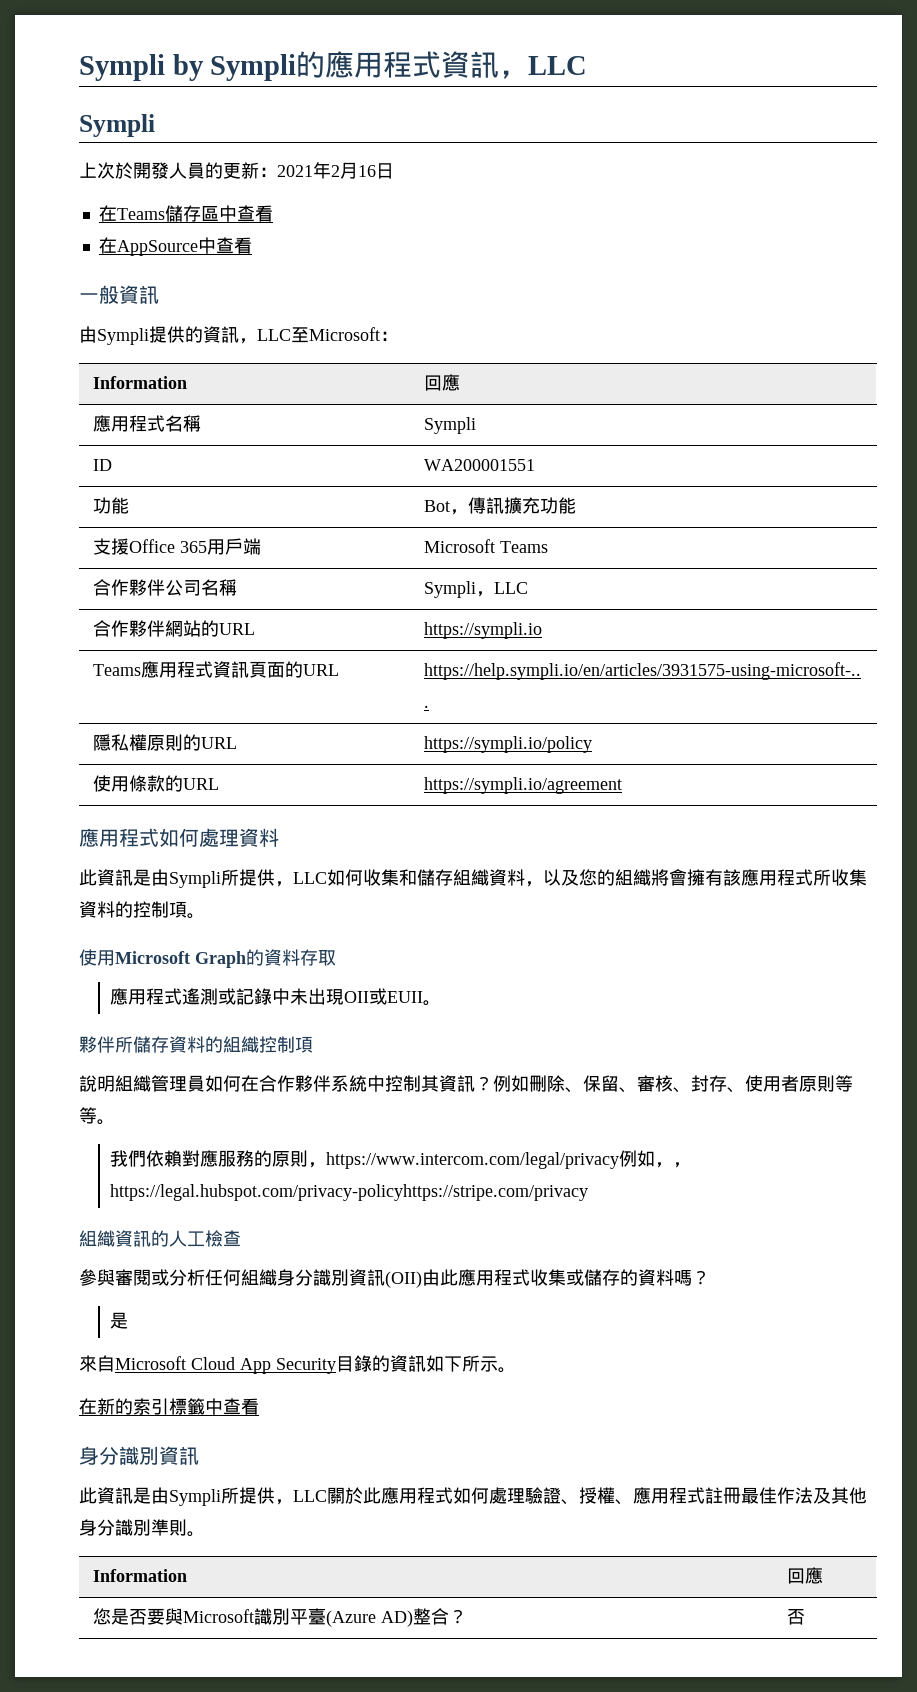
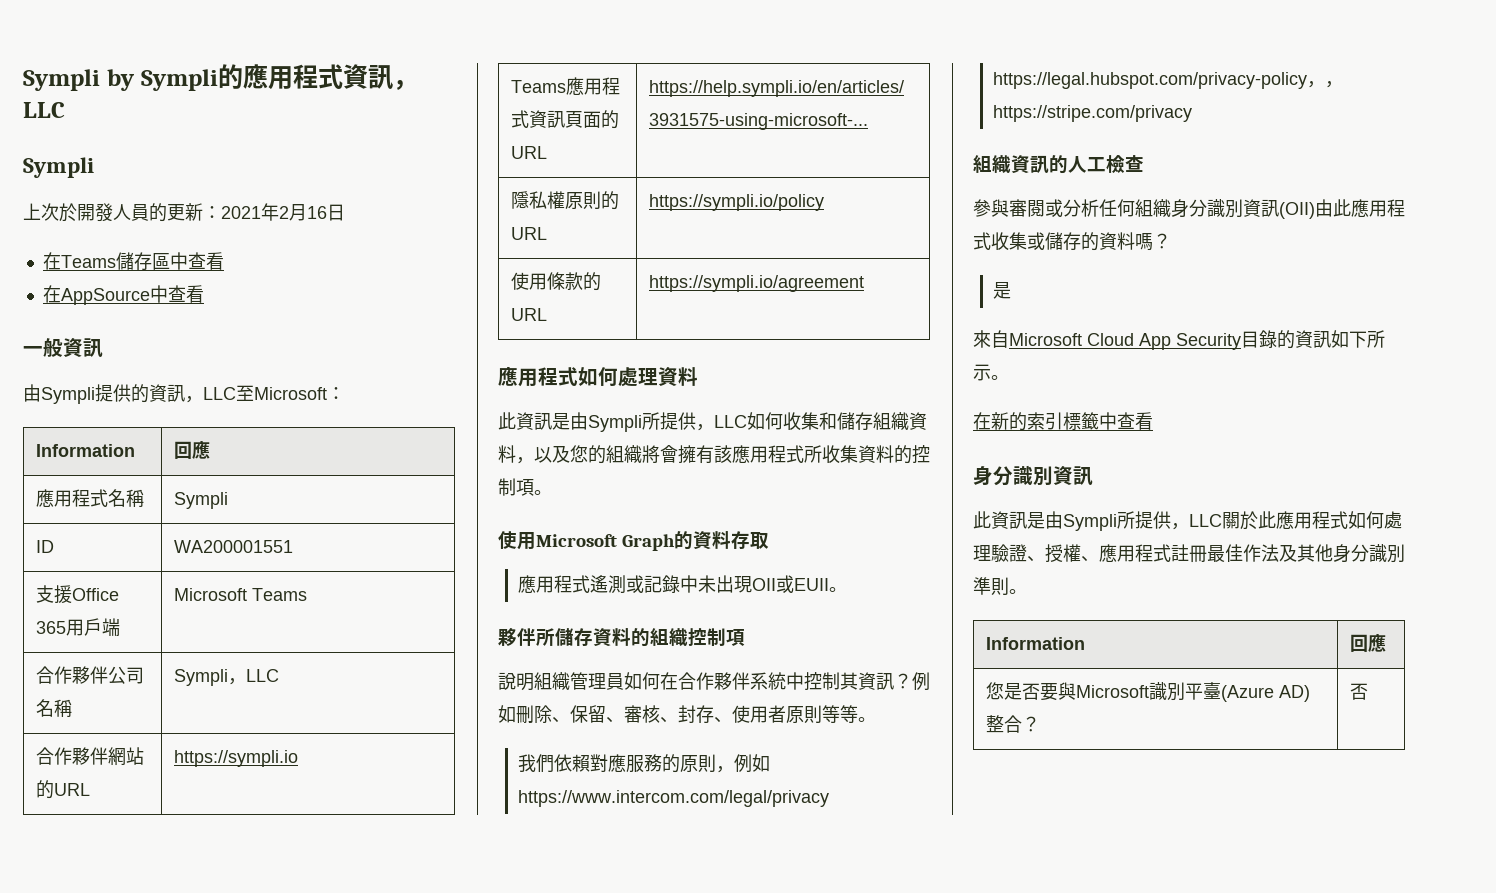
[92,497,129,514] [423,497,576,515] // 功能 | Bot，傳訊擴充功能 -> (294, 546) none
[326,1150,692,1169] [110,1184,589,1201] https://www.intercom.com/legal/privacy例如，，https://legal.hubspot.com/privacy-policyhttps://stripe.com/privacy -> [733,754,770,773] [517,790,829,807] [992,72,1343,89] [992,105,1192,122] 例如https://www.intercom.com/legal/privacy https://legal.hubspot.com/privacy-policy，，https://stripe.com/privacy

